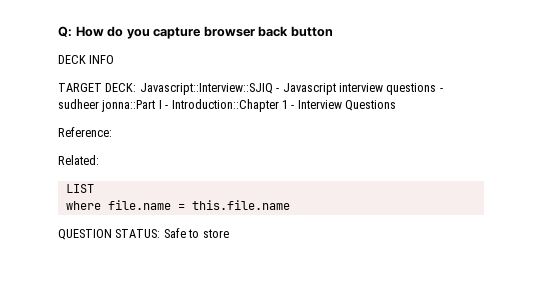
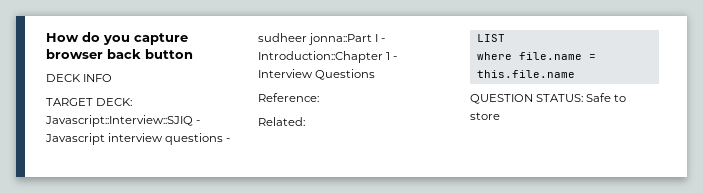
[58,26,72,37] Q: -> (46, 37) none

